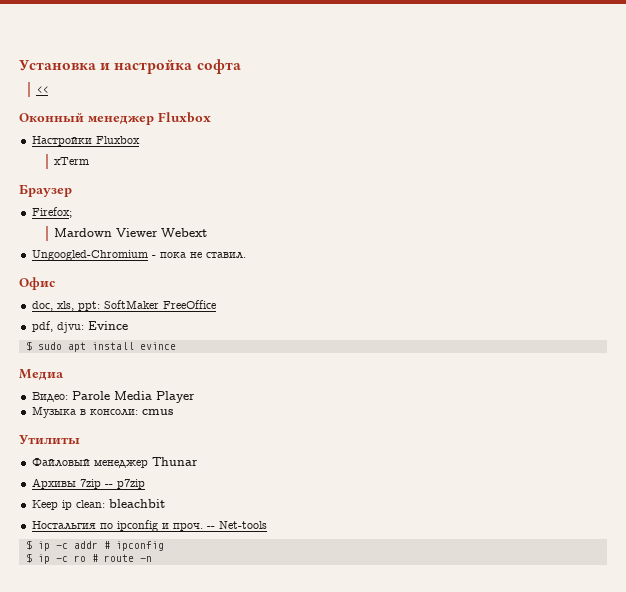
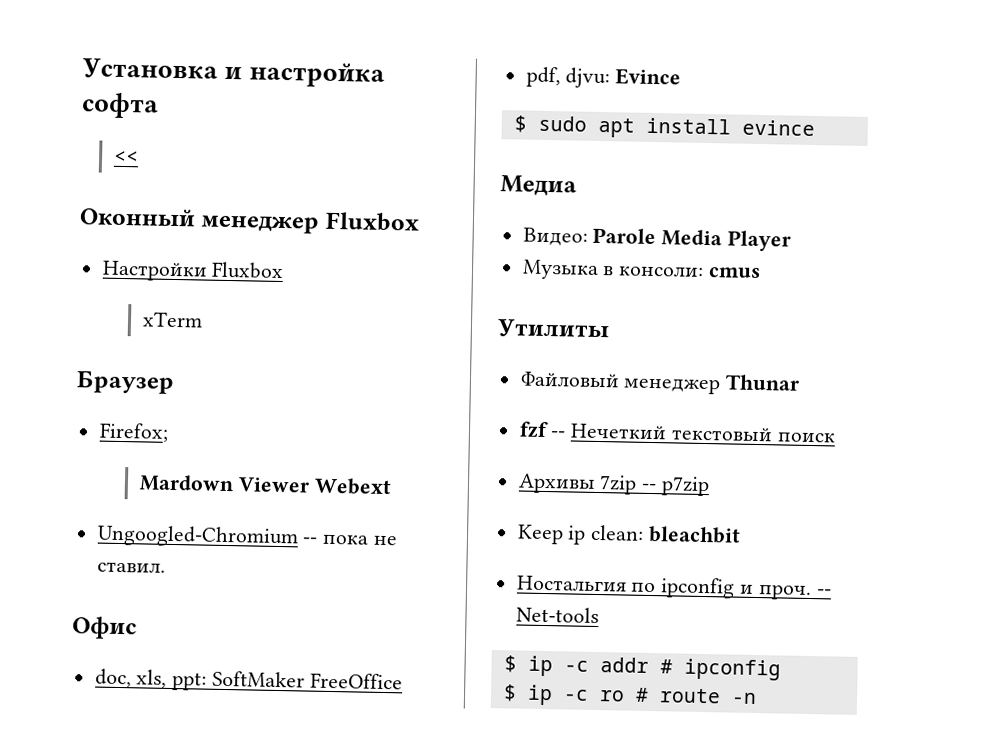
[151,255,156,258] - -> [302,537,318,544] --
(198, 461) none -> [518,421,836,443] // fzf -- Нечеткий текстовый поиск

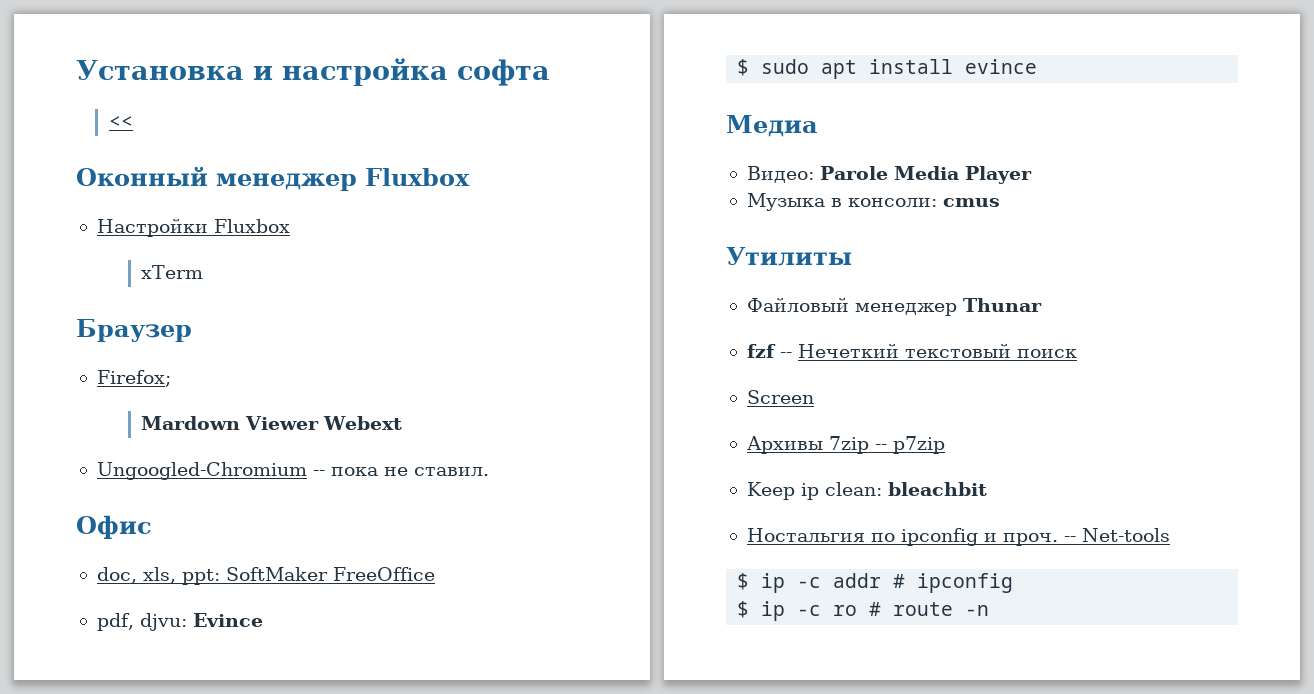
(836, 437) none -> [746,390,814,404] // Screen

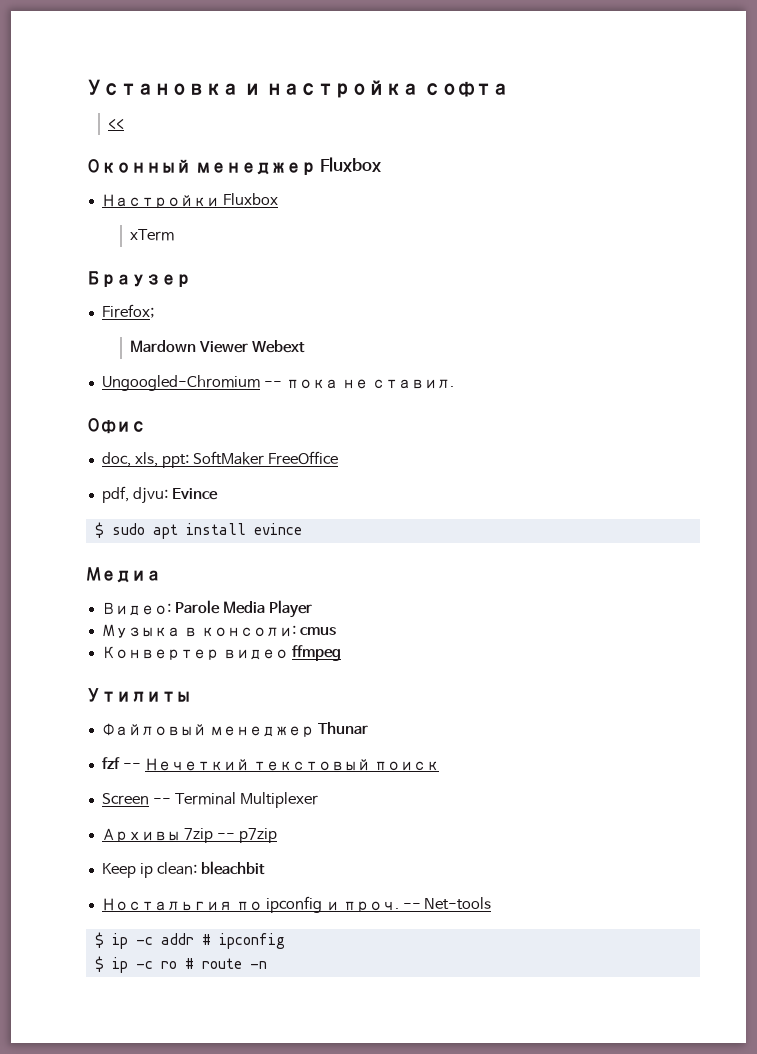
(1000, 202) none -> [101,645,341,661] // Конвертер видео ffmpeg
(814, 397) none -> [152,792,318,808] -- Terminal Multiplexer

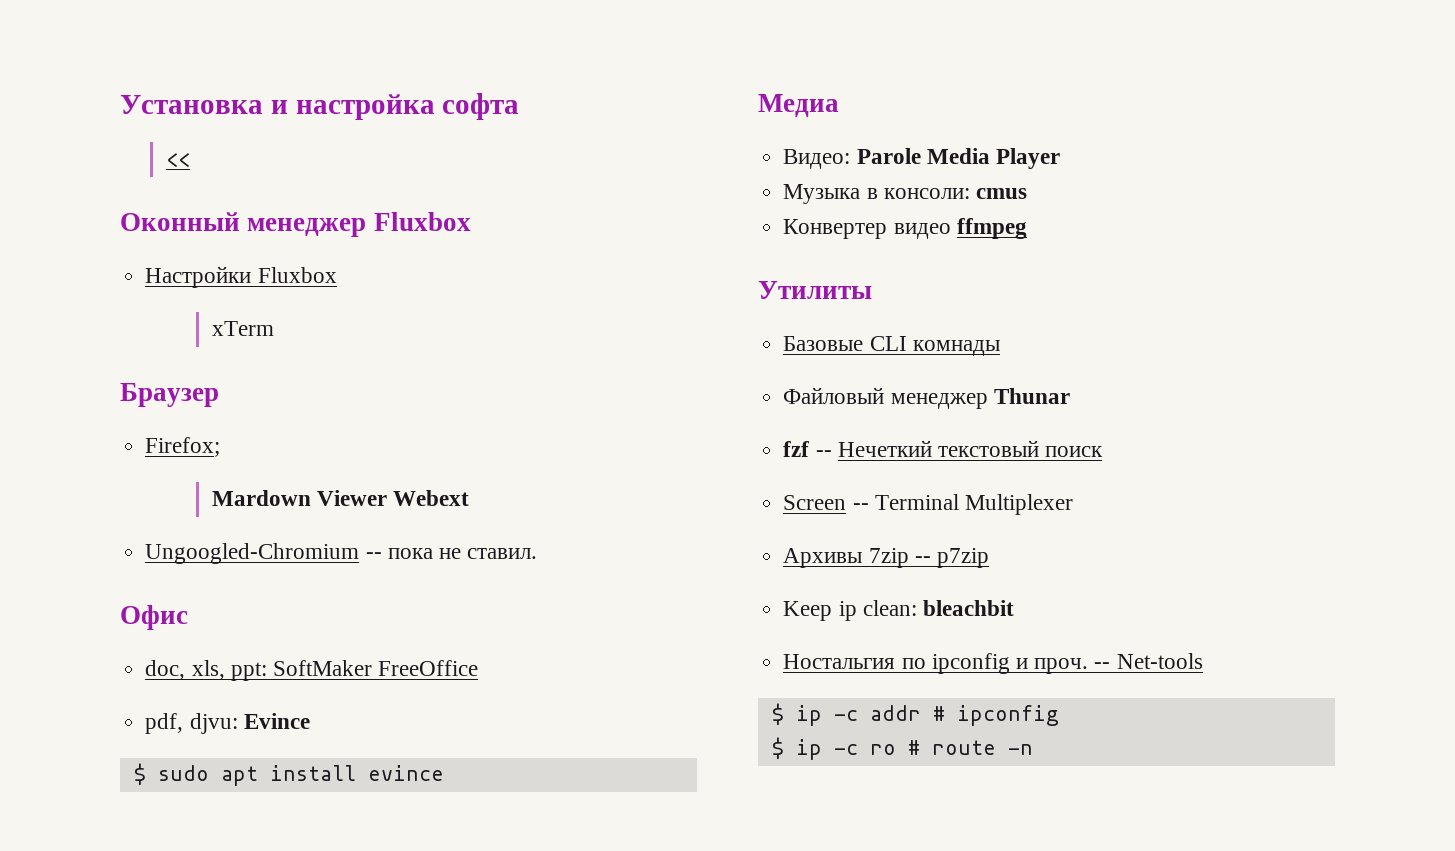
(191, 695) none -> [783,336,1000,356] // Базовые CLI комнады

